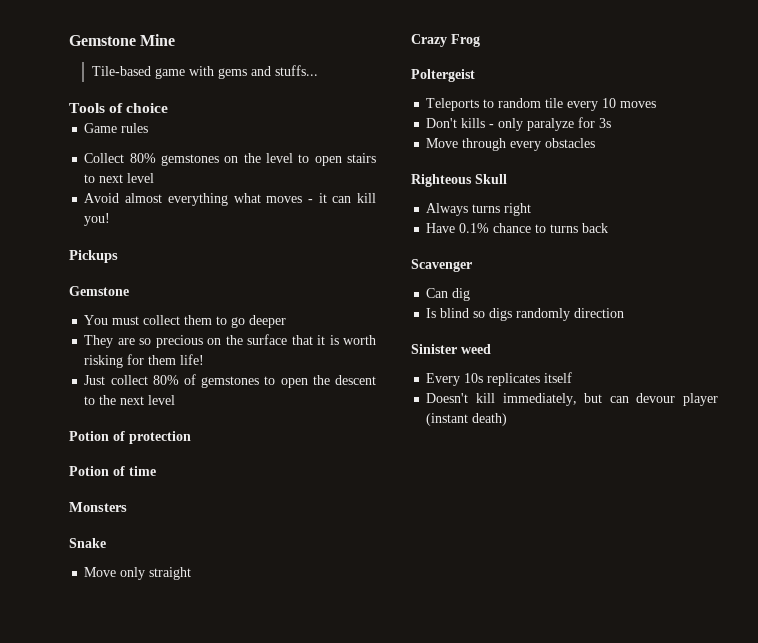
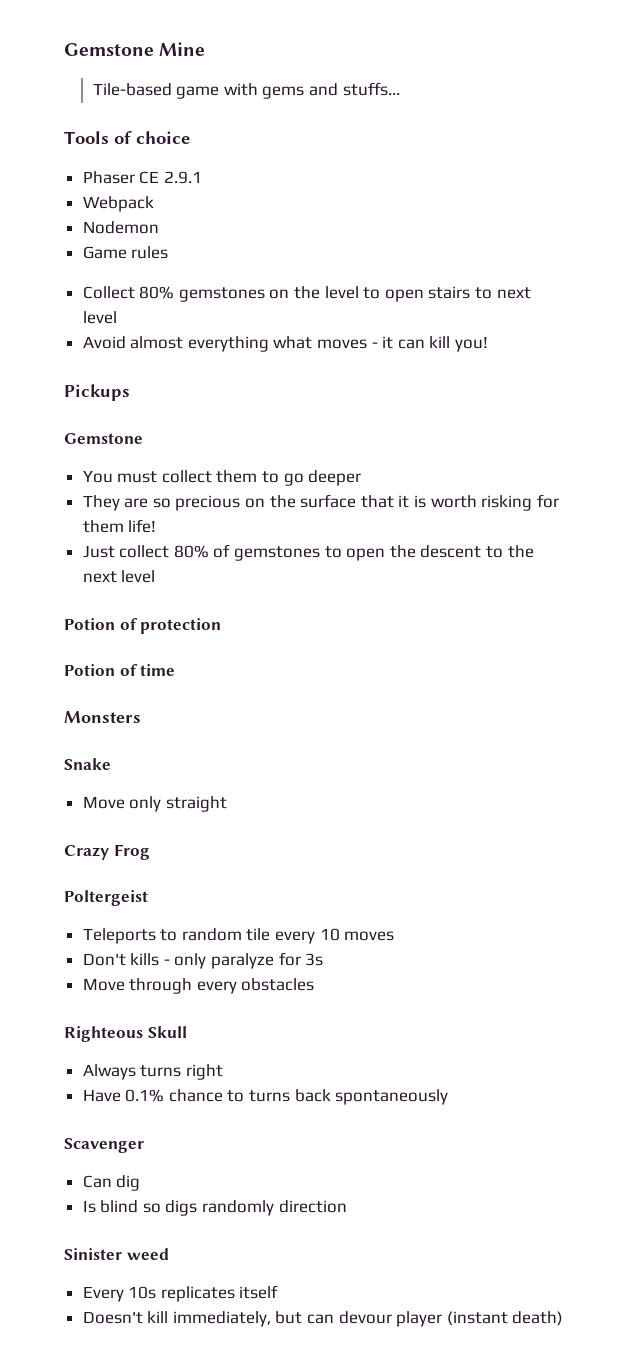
(169, 108) none -> [82,171,202,184] [82,196,154,212] [82,221,159,234] // Phaser CE 2.9.1 // Webpack // Nodemon
(609, 228) none -> [335,1089,449,1105] spontaneously

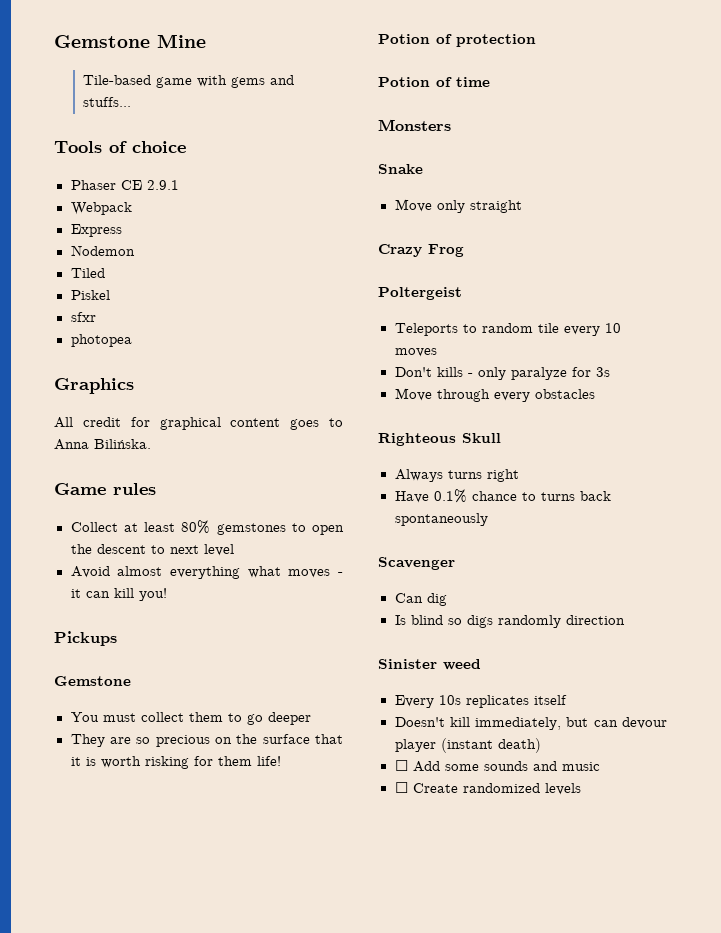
(154, 204) none -> [70,224,122,237] // Express
[82,246,169,259] [82,286,471,302] Game rules // Collect 80% gemstones on the level to open stairs -> [70,268,105,278] [70,290,110,300] [70,312,96,322] [70,334,132,347] [54,378,134,394] [54,417,343,430] [54,439,151,450] [54,483,156,495] [70,520,344,535] [70,544,146,554] Tiled // Piskel // sfxr // photopea // Graphics // All credit for graphical content goes to Anna Bilińska. // Game rules // Collect at least 80% gemstones to open the descent
[82,544,534,561] [82,570,156,583] // Just collect 80% of gemstones to open the descent to the next level -> (281, 761) none
(564, 1318) none -> [394,760,600,772] [394,782,581,795] // ☐ Add some sounds and music // ☐ Create randomized levels

